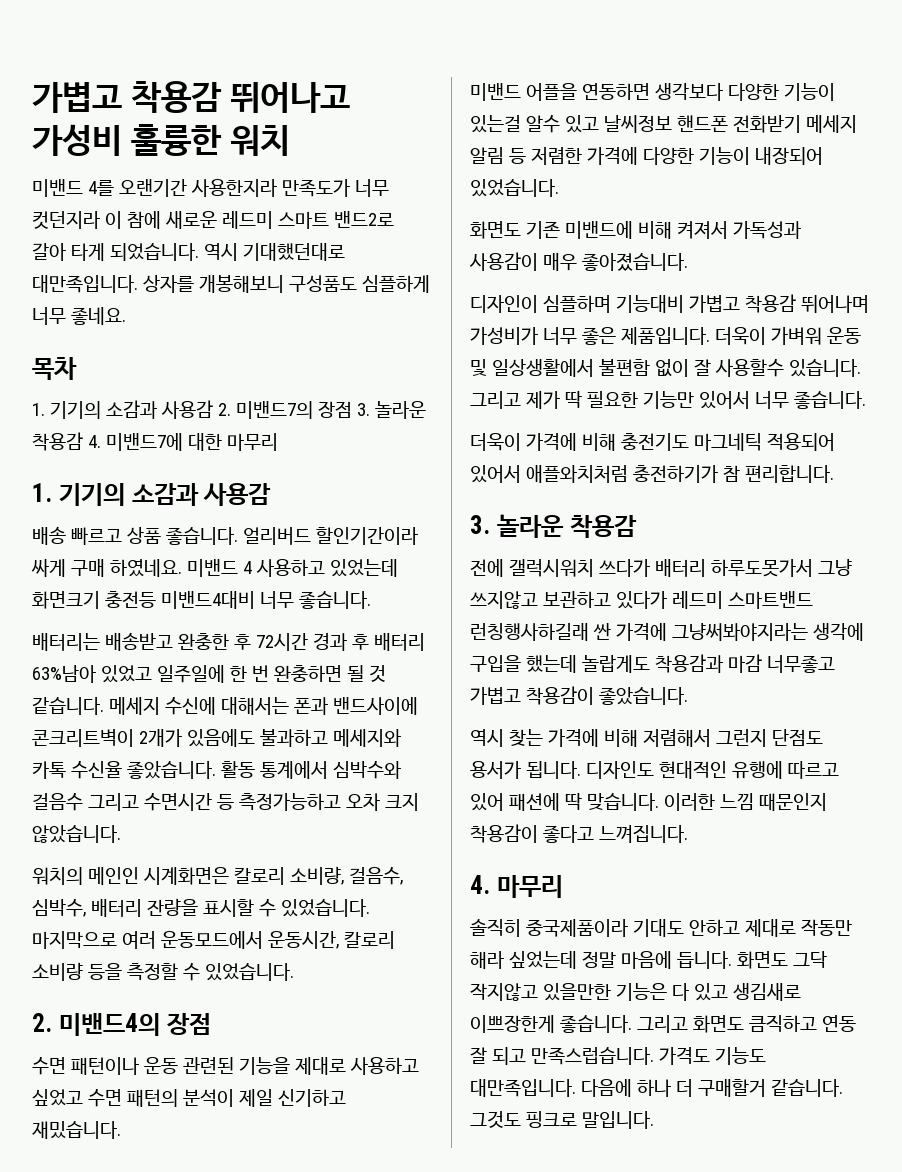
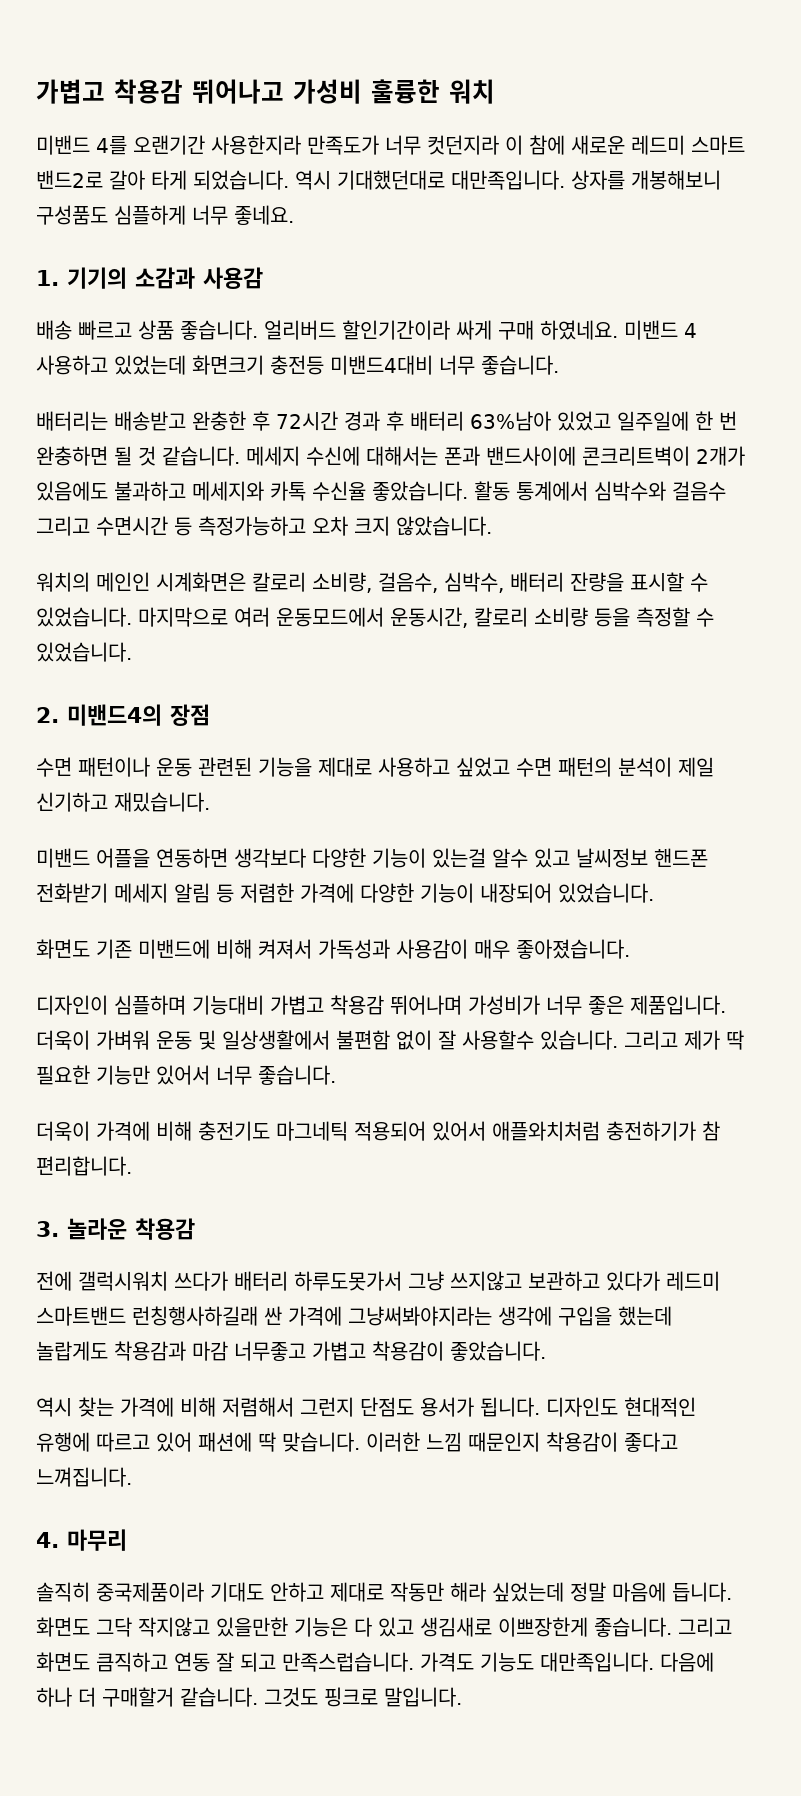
[32,357,77,380] [32,400,426,419] [32,432,278,451] // 목차 // 1. 기기의 소감과 사용감 2. 미밴드7의 장점 3. 놀라운 착용감 4. 미밴드7에 대한 마무리 -> (294, 215) none

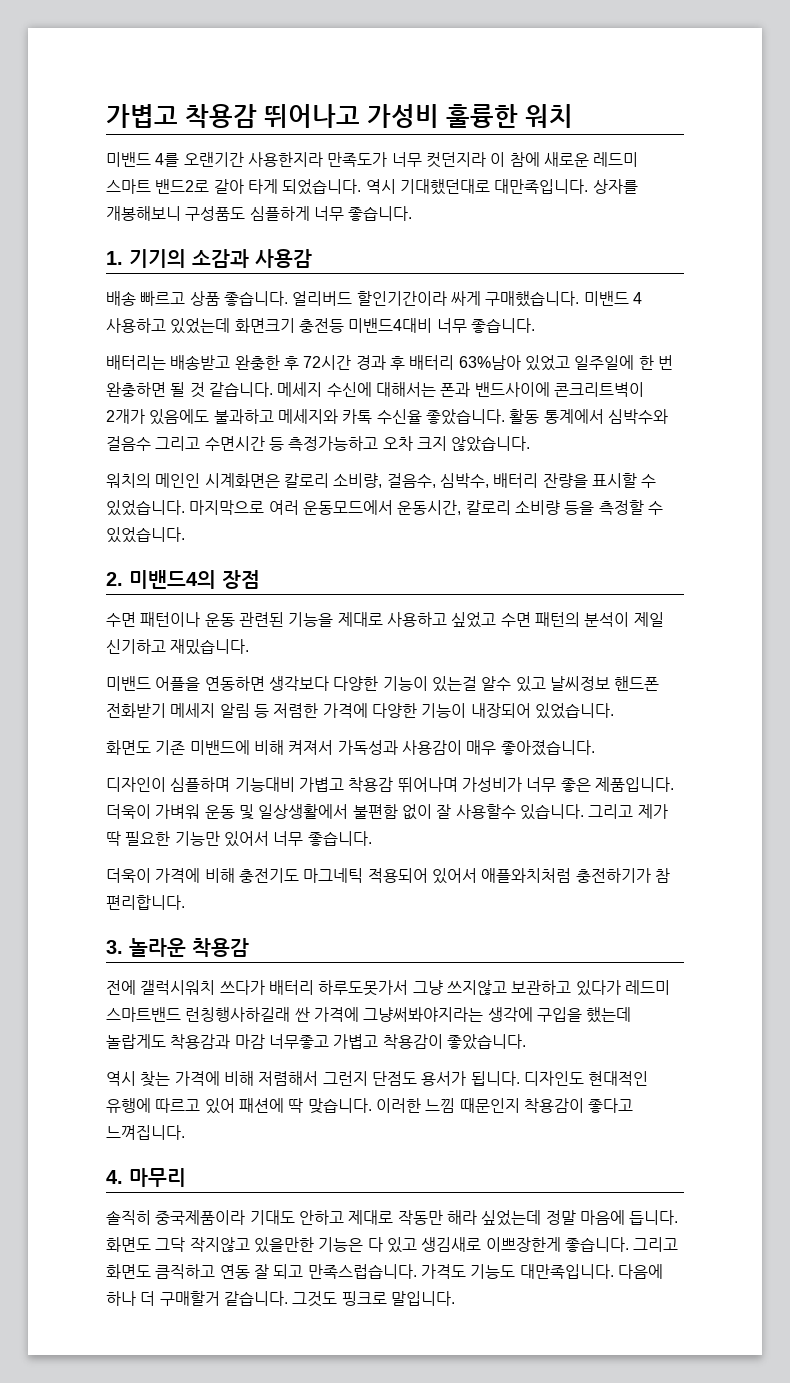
[234,205,294,225] 좋네요. -> [348,206,413,221] 좋습니다.
[498,320,618,340] 구매 하였네요. -> [485,291,580,307] 구매했습니다.

